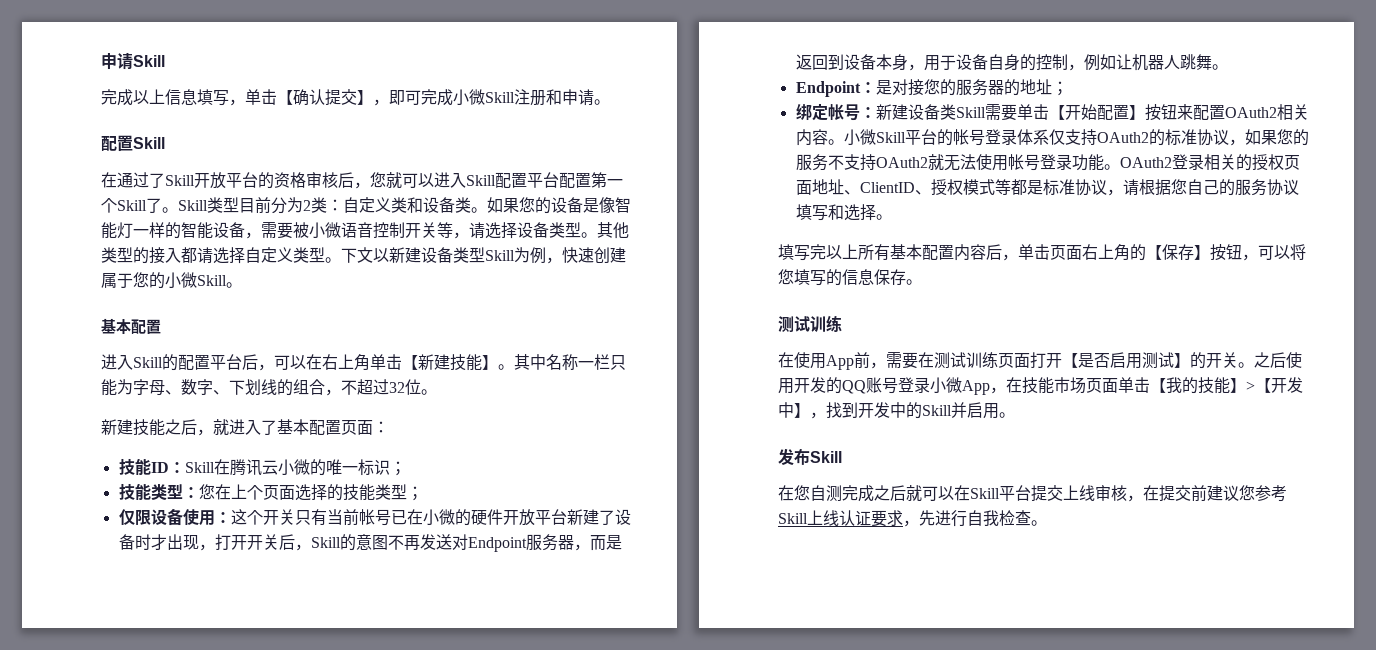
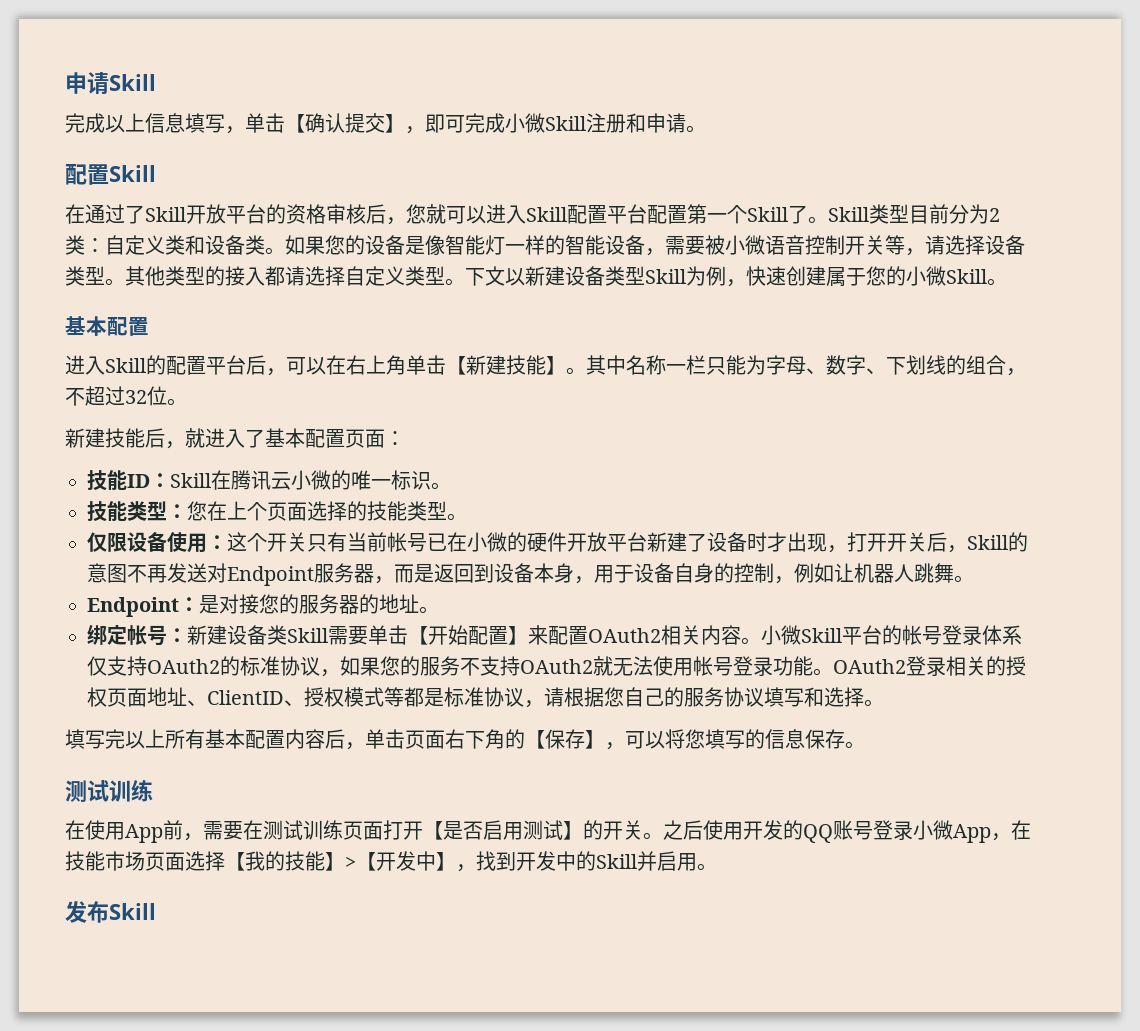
[165,419,181,435] 之 -> (145, 438) none
[389,461,406,476] ； -> [431,482,451,490] 。
[406,486,423,501] ； -> [447,513,467,521] 。
[1051,81,1068,96] ； -> [419,606,439,614] 。
[1144,104,1177,121] 按钮 -> (528, 635) none
[1098,244,1114,259] 上 -> [465,731,485,749] 下
[1210,244,1242,261] 按钮 -> (605, 739) none
[1118,377,1150,393] 单击 -> [185,851,225,871] 选择
[778,485,1287,502] [778,510,1047,527] // 在您自测完成之后就可以在Skill平台提交上线审核，在提交前建议您参考Skill上线认证要求，先进行自我检查。 -> (156, 911) none

